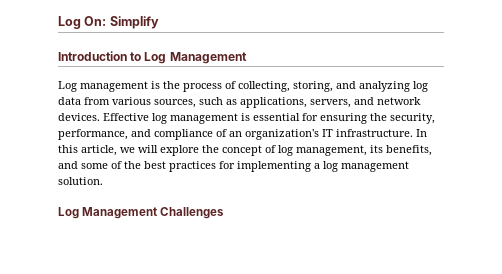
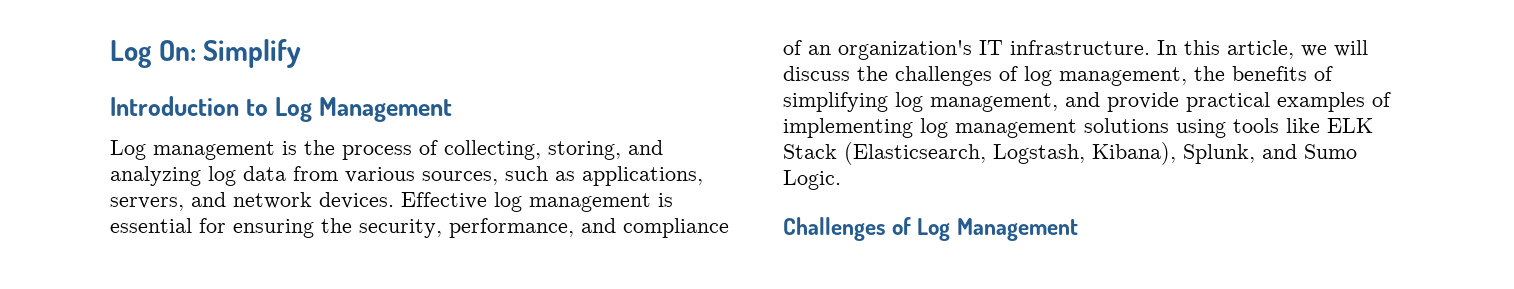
[160,145,432,156] [58,161,409,172] [58,177,103,185] [58,207,225,219] explore the concept of log management, its benefits, and some of the best practices for implementing a log management solution. // Log Management Challenges -> [783,66,1333,86] [783,92,1391,112] [783,118,1373,138] [783,142,1357,165] [783,170,841,190] [783,217,1078,241] discuss the challenges of log management, the benefits of simplifying log management, and provide practical examples of implementing log management solutions using tools like ELK Stack (Elasticsearch, Logstash, Kibana), Splunk, and Sumo Logic. // Challenges of Log Management

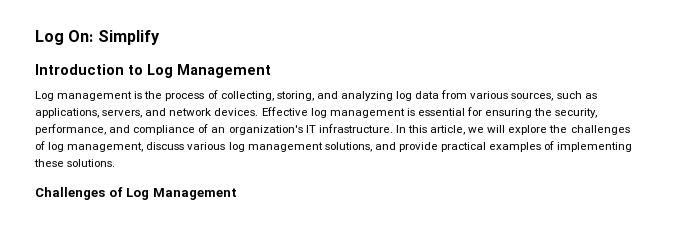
[783,66,850,81] discuss -> [508,125,548,135] explore
[1194,66,1333,81] [783,92,1058,112] the benefits of simplifying log management, -> [146,142,372,152] discuss various log management solutions,
[920,118,1373,138] [783,142,1357,165] [783,170,841,190] log management solutions using tools like ELK Stack (Elasticsearch, Logstash, Kibana), Splunk, and Sumo Logic. -> [34,159,116,167] these solutions.

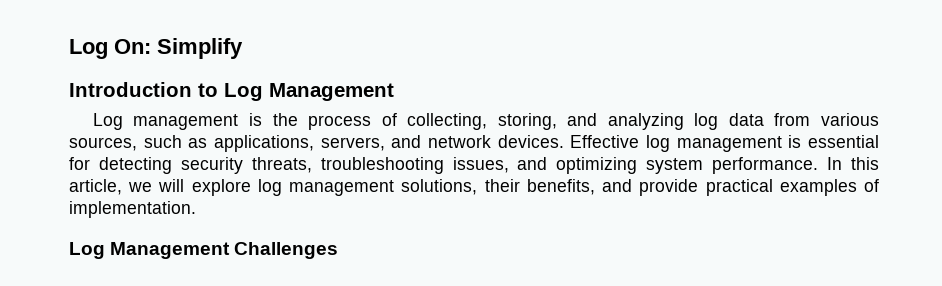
[485,108,598,118] [35,124,393,135] ensuring the security, performance, and compliance of an organization's IT infrastructure. -> [98,157,819,174] detecting security threats, troubleshooting issues, and optimizing system performance.
[549,125,630,135] [35,141,226,152] the challenges of log management, discuss various -> (251, 187) none
(372, 147) none -> [484,179,595,195] their benefits,
[557,142,633,152] [34,159,116,167] [35,187,237,200] implementing these solutions. // Challenges of Log Management -> [69,201,196,218] [69,242,339,259] implementation. // Log Management Challenges

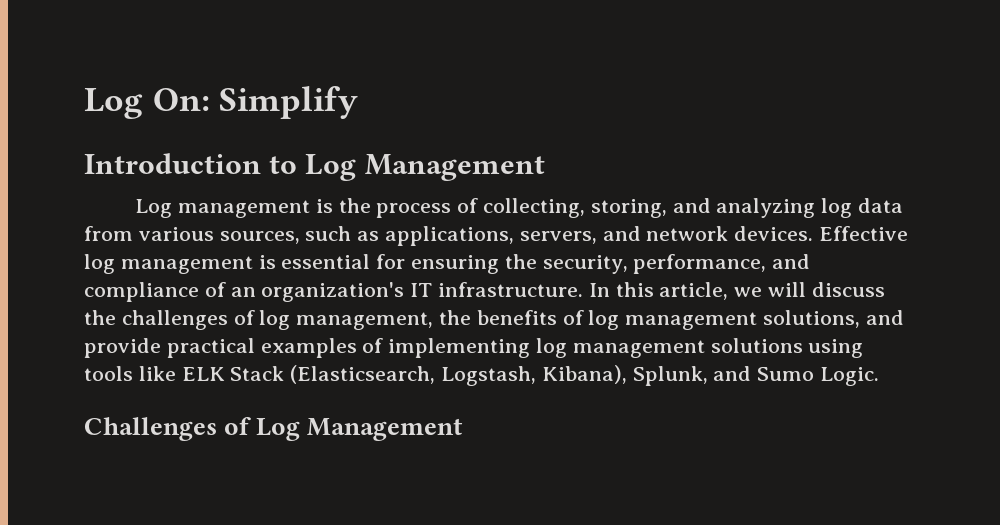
[98,157,819,174] detecting security threats, troubleshooting issues, and optimizing system performance. -> [411,254,811,274] [84,282,584,302] ensuring the security, performance, and compliance of an organization's IT infrastructure.
[191,179,251,196] explore -> [811,282,885,297] [84,310,584,330] discuss the challenges of log management, the benefits of
[484,179,595,195] their benefits, -> (861, 319) none
[69,201,196,218] [69,242,339,259] implementation. // Log Management Challenges -> [388,338,864,358] [84,365,880,386] [84,417,464,441] implementing log management solutions using tools like ELK Stack (Elasticsearch, Logstash, Kibana), Splunk, and Sumo Logic. // Challenges of Log Management

